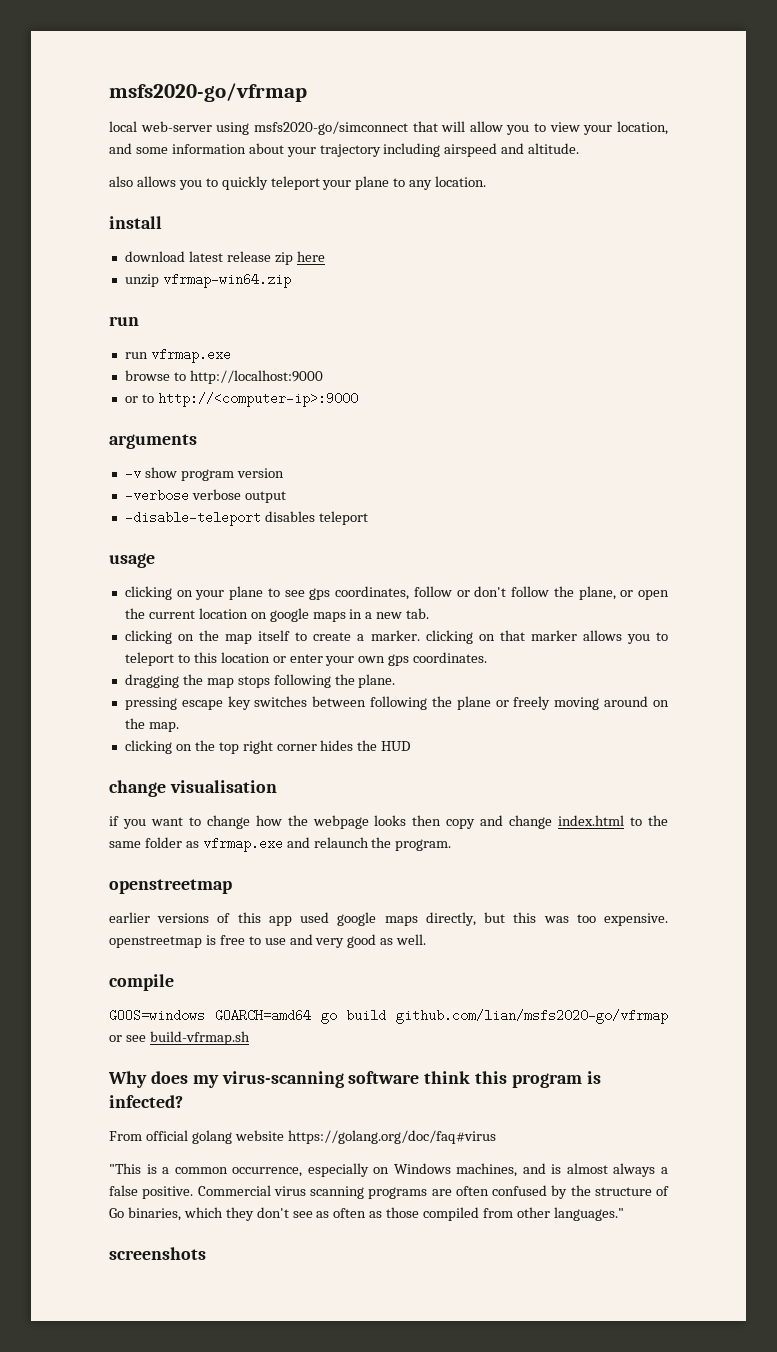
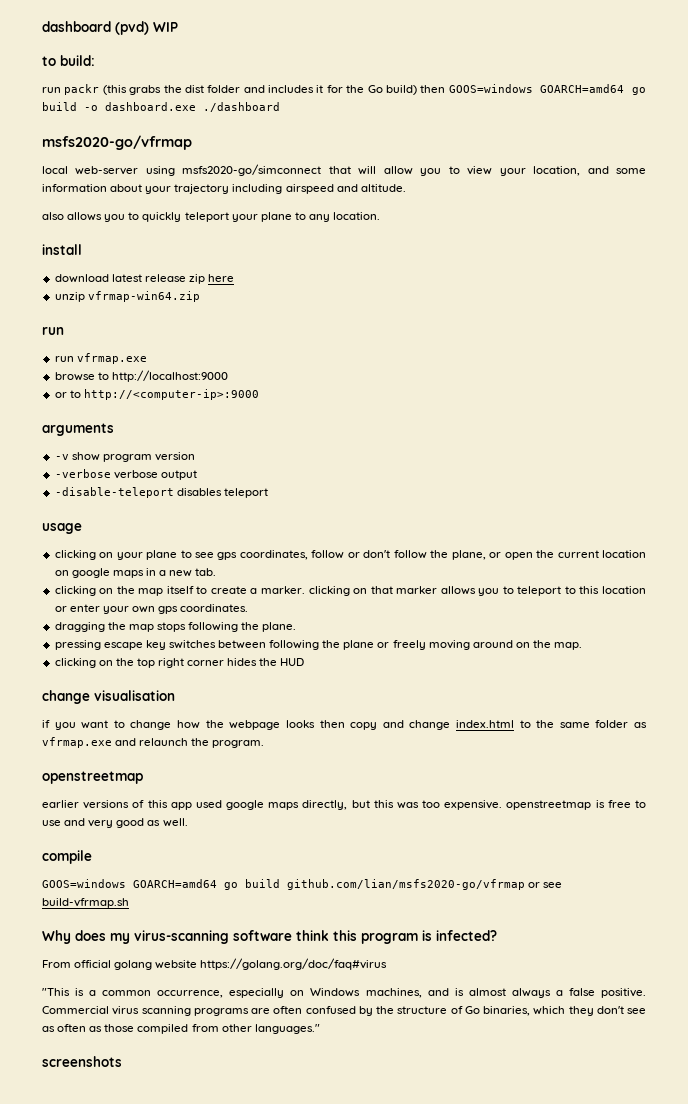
(109, 92) none -> [42,21,178,35] [42,55,95,66] [42,84,646,95] [42,102,280,112] dashboard (pvd) WIP // to build: // run packr (this grabs the dist folder and includes it for the Go build) then GOOS=windows GOARCH=amd64 go build -o dashboard.exe ./dashboard //

